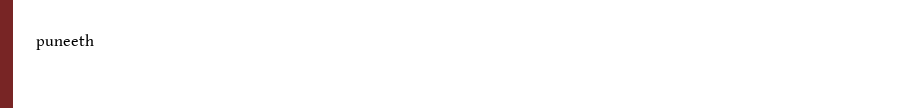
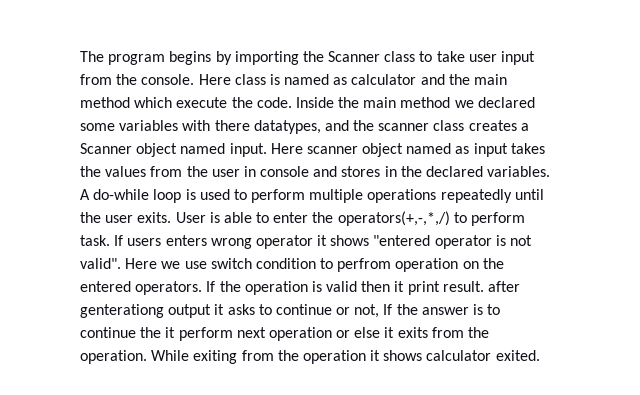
[36,34,94,50] puneeth -> [80,51,536,65] [80,74,508,85] [80,97,535,108] [80,120,529,134] [80,143,545,157] [80,166,551,177] [80,189,544,203] [80,211,526,226] [80,235,533,249] [80,258,504,272] [80,281,521,295] [80,304,501,318] [80,327,490,341] [80,350,540,364] The program begins by importing the Scanner class to take user input from the console. Here class is named as calculator and the main method which execute the code. Inside the main method we declared some variables with there datatypes, and the scanner class creates a Scanner object named input. Here scanner object named as input takes the values from the user in console and stores in the declared variables. A do-while loop is used to perform multiple operations repeatedly until the user exits. User is able to enter the operators(+,-,*,/) to perform task. If users enters wrong operator it shows "entered operator is not valid". Here we use switch condition to perfrom operation on the entered operators. If the operation is valid then it print result. after genterationg output it asks to continue or not, If the answer is to continue the it perform next operation or else it exits from the operation. While exiting from the operation it shows calculator exited.

